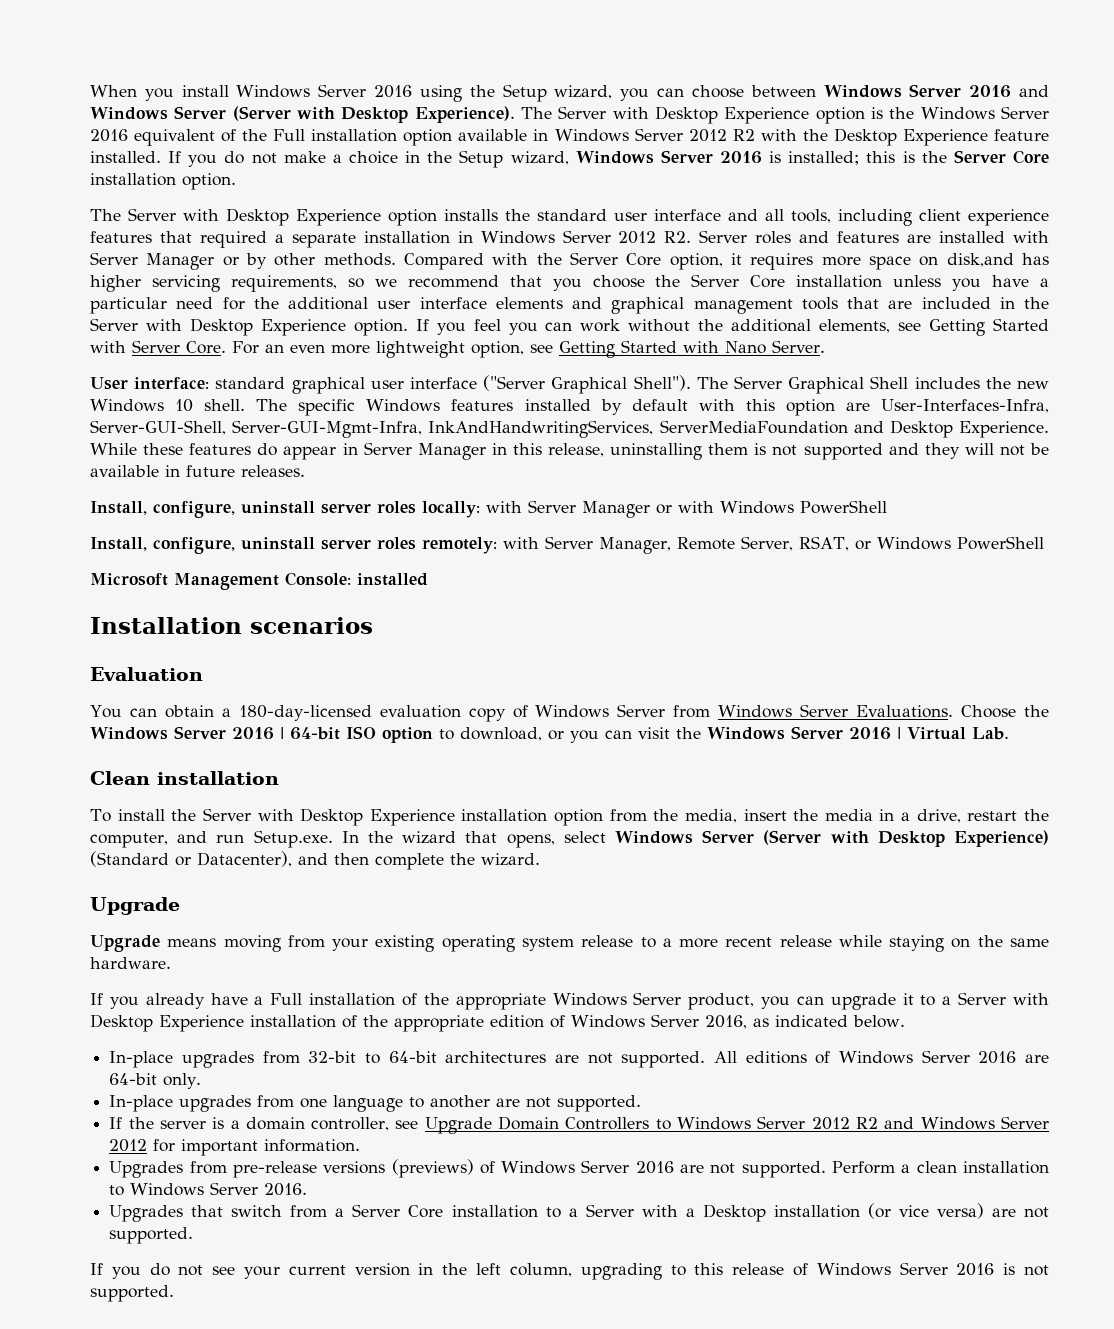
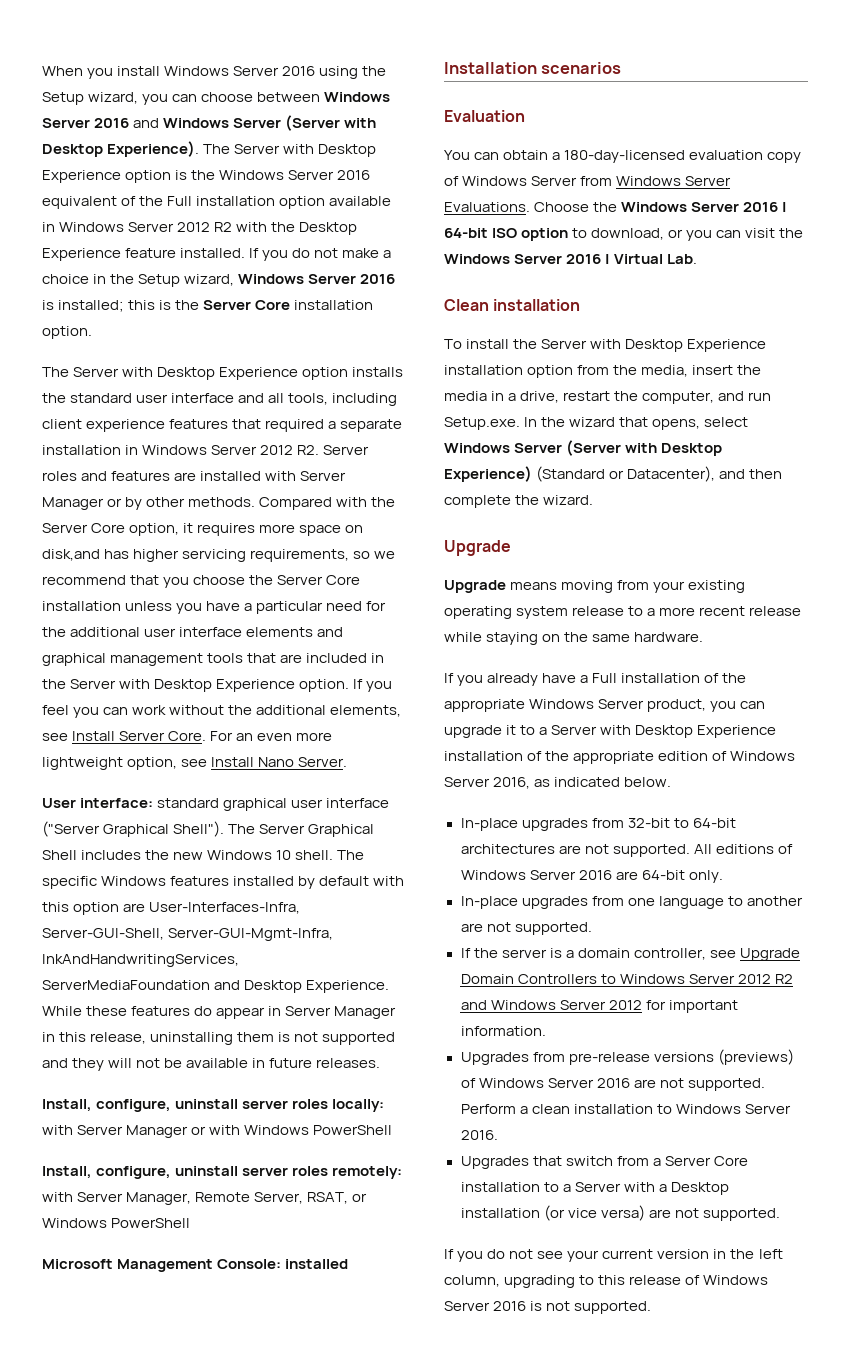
[929,318,1050,336] [90,341,126,353] Getting Started with -> [72,731,116,741] Install
[559,340,719,358] Getting Started with -> [211,757,255,767] Install

